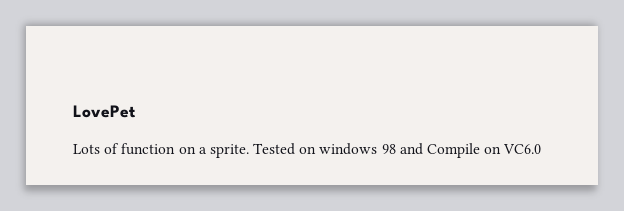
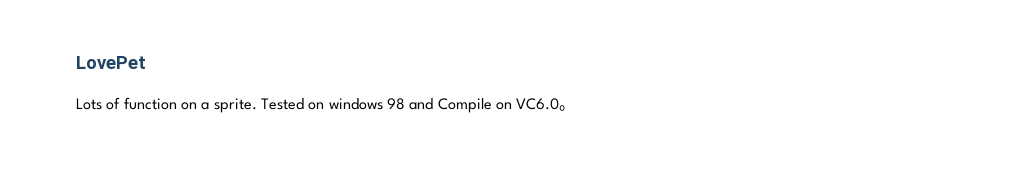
(542, 149) none -> [559,105,576,111] 。

